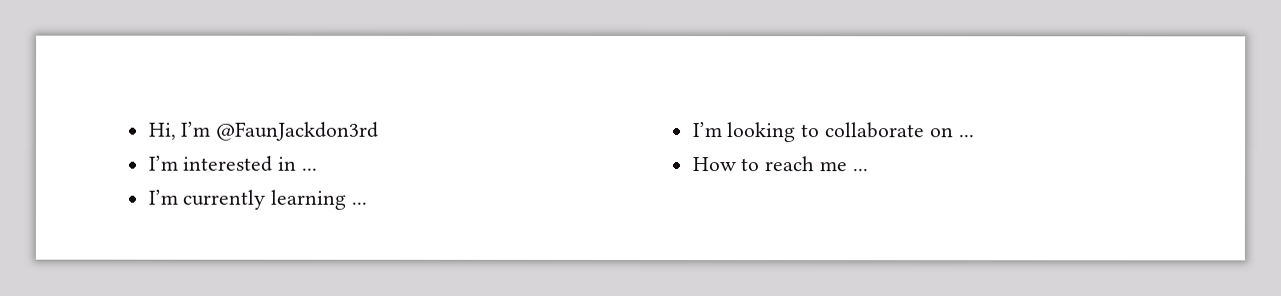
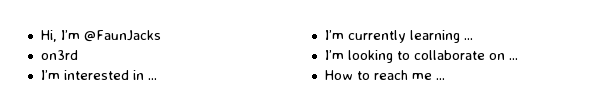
[216,121,380,141] @FaunJackdon3rd -> [83,30,161,42] [40,50,78,60] @FaunJacks // on3rd

